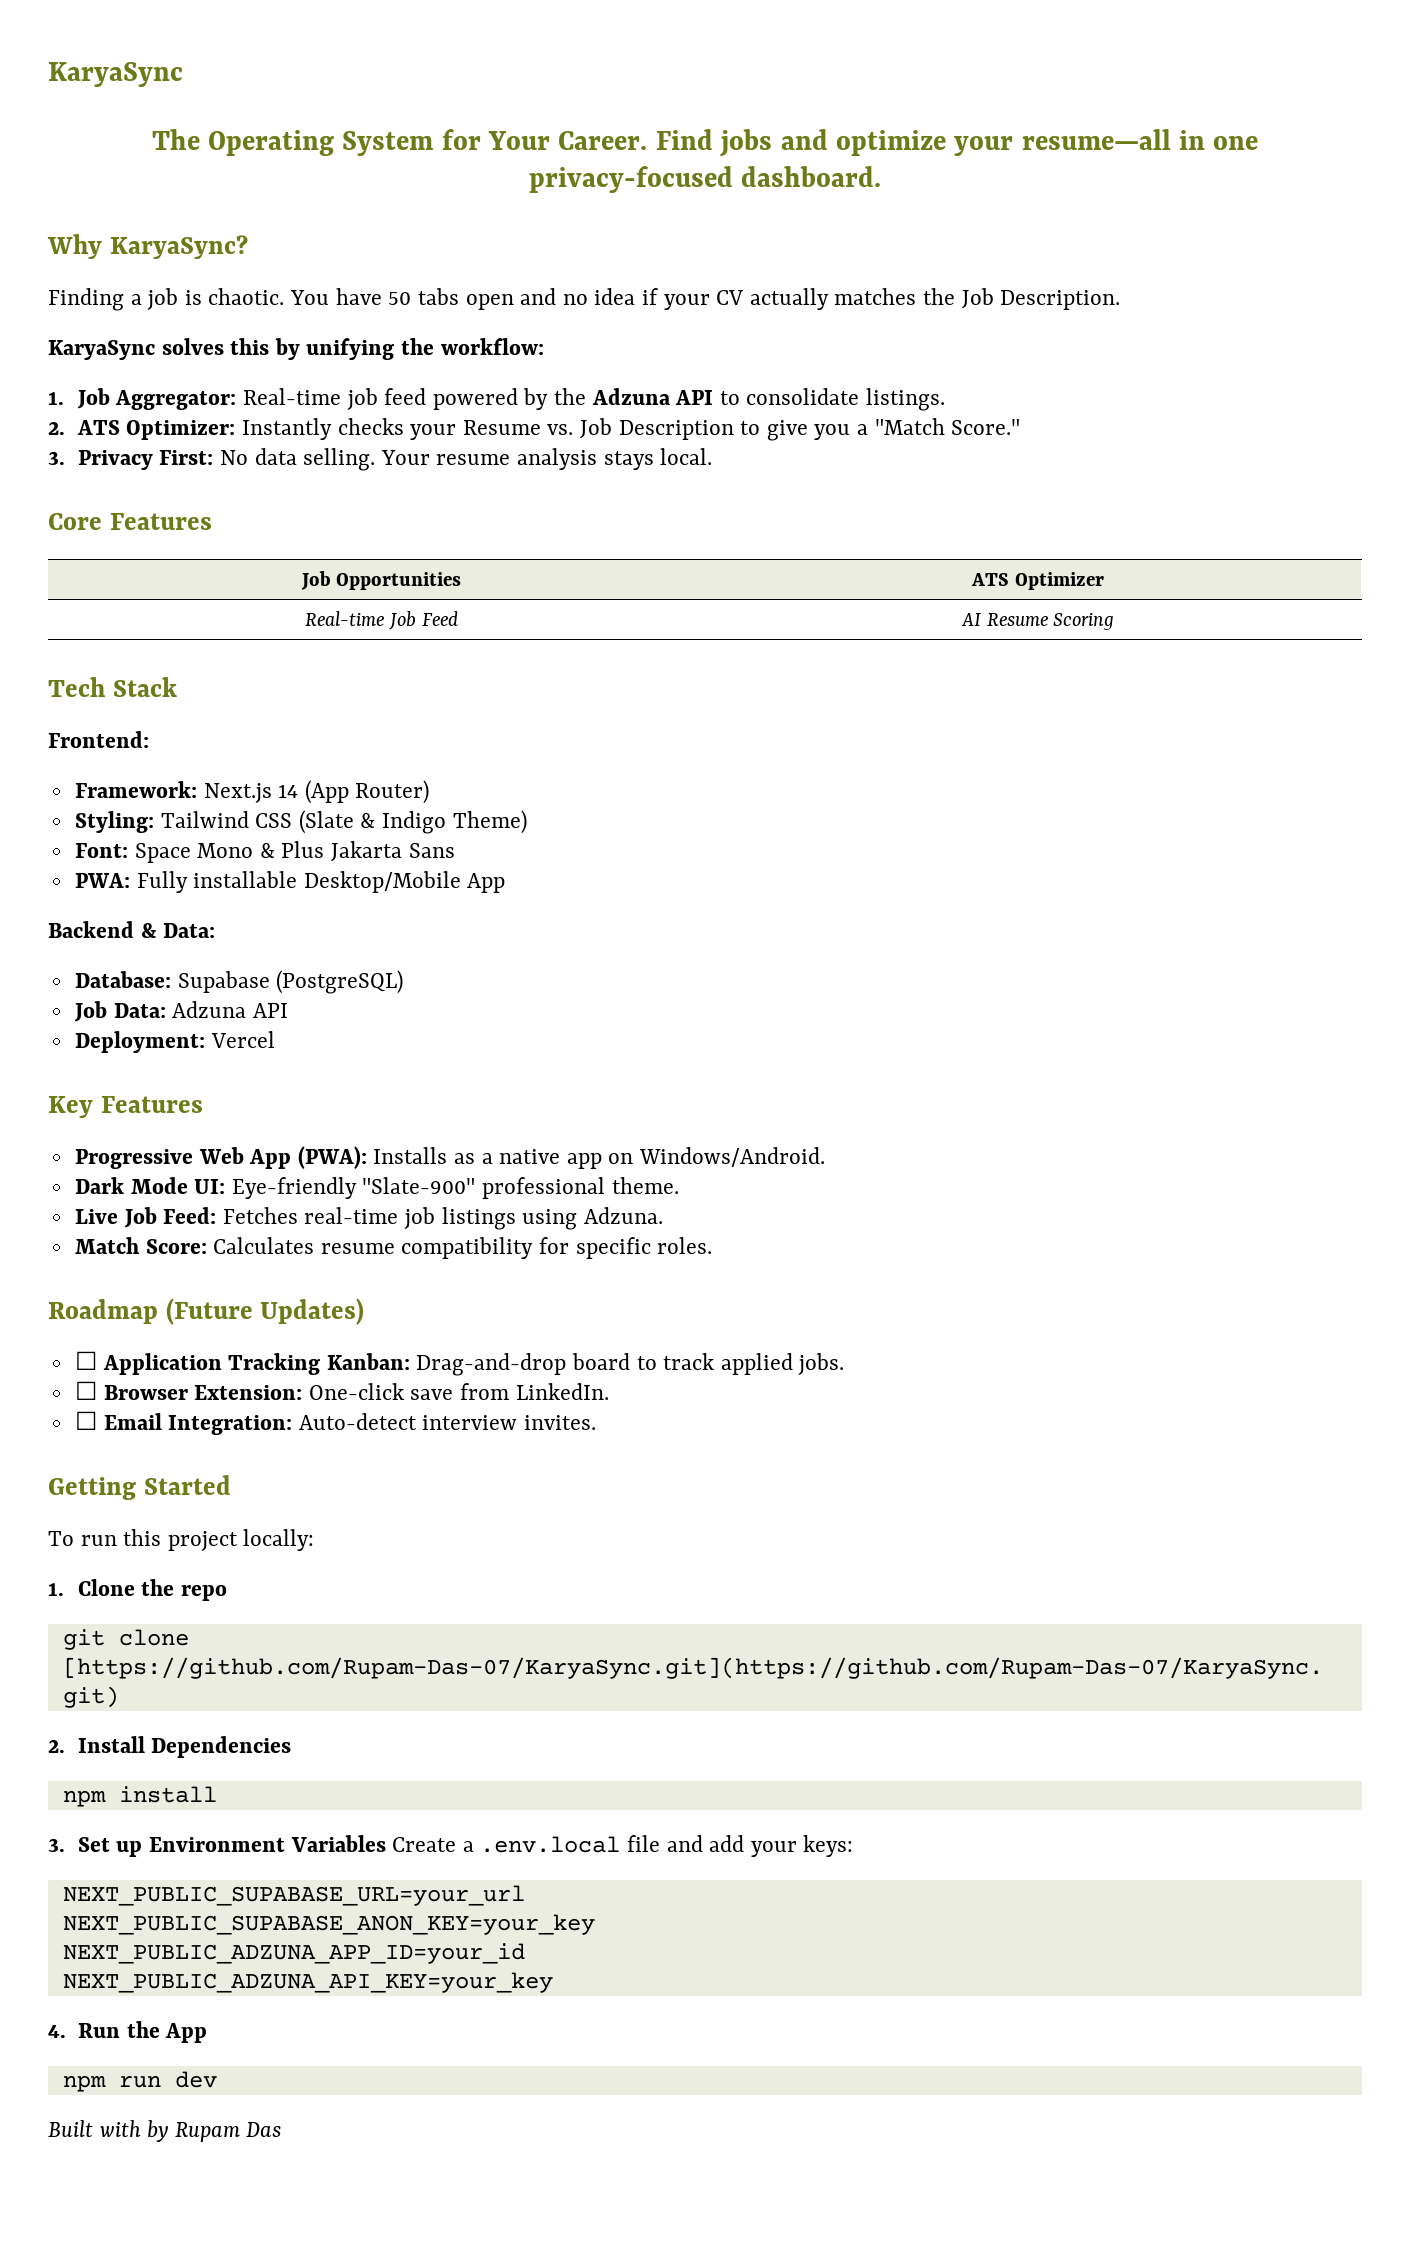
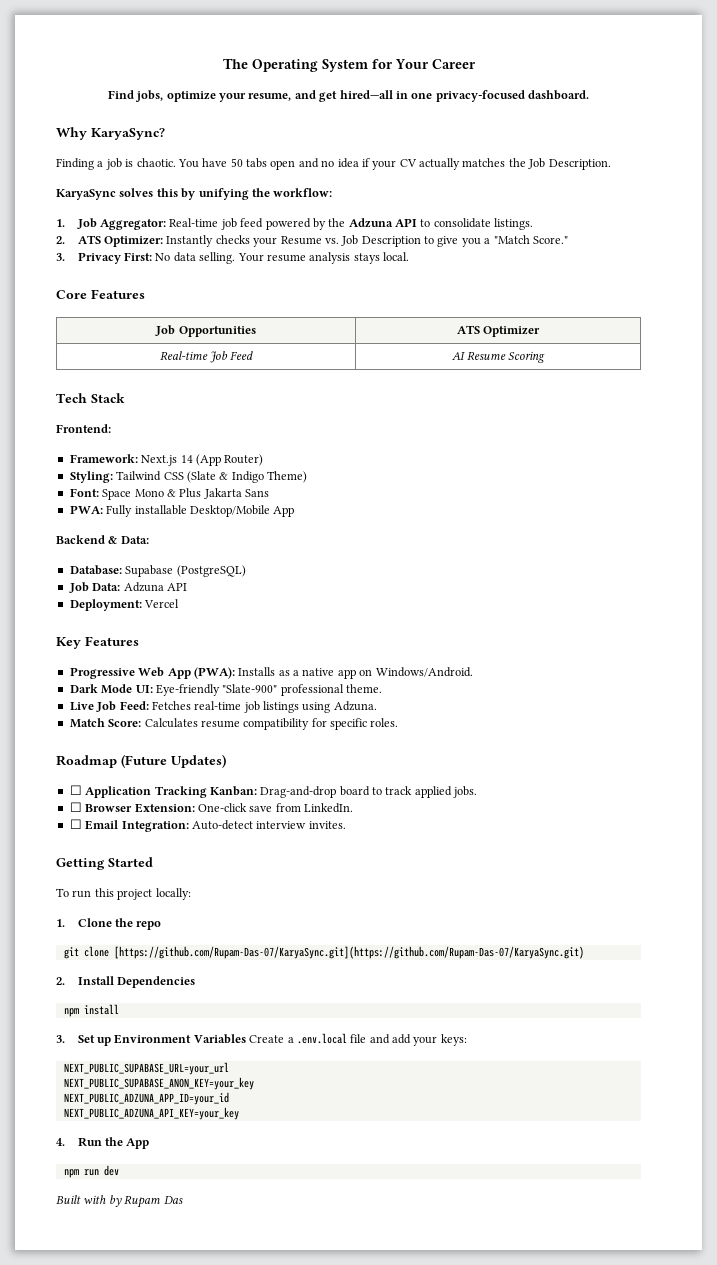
[48,62,183,87] KaryaSync // -> (222, 63) none
[558,129,1171,157] Career. Find jobs and optimize your resume—all -> [431,59,476,69] [107,90,393,102] Career // Find jobs, optimize your resume, and get hired—all

